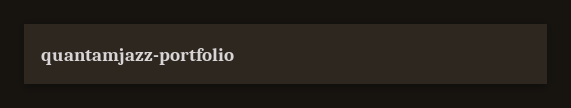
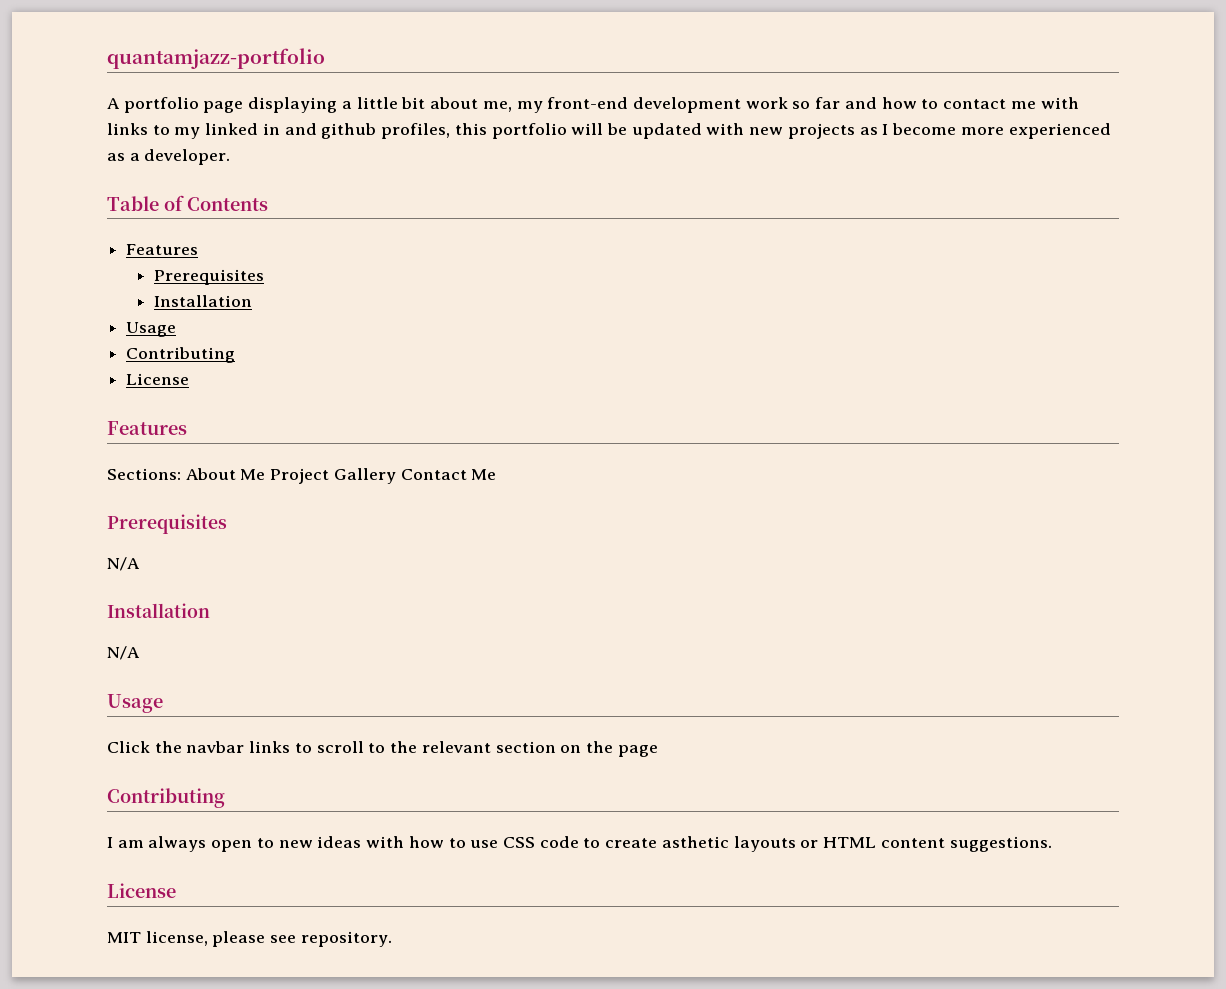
(234, 56) none -> [107,97,1079,113] [107,123,1111,139] [107,149,231,165] [107,195,268,211] [126,244,199,255] [154,269,265,285] [154,295,253,307] [126,322,177,337] [126,347,236,363] [126,373,190,385] [107,421,187,435] [107,468,497,484] [107,514,227,534] [107,557,140,571] [107,603,210,618] [107,646,140,660] [107,694,163,713] [107,741,658,757] [107,788,225,808] [107,836,1052,852] [107,883,176,898] [107,931,392,947] // A portfolio page displaying a little bit about me, my front-end development work so far and how to contact me with links to my linked in and github profiles, this portfolio will be updated with new projects as I become more experienced as a developer. // Table of Contents // Features // Prerequisites // Installation // Usage // Contributing // License // Features // Sections: About Me Project Gallery Contact Me // Prerequisites // N/A // Installation // N/A // Usage // Click the navbar links to scroll to the relevant section on the page // Contributing // I am always open to new ideas with how to use CSS code to create asthetic layouts or HTML content suggestions. // License // MIT license, please see repository.

